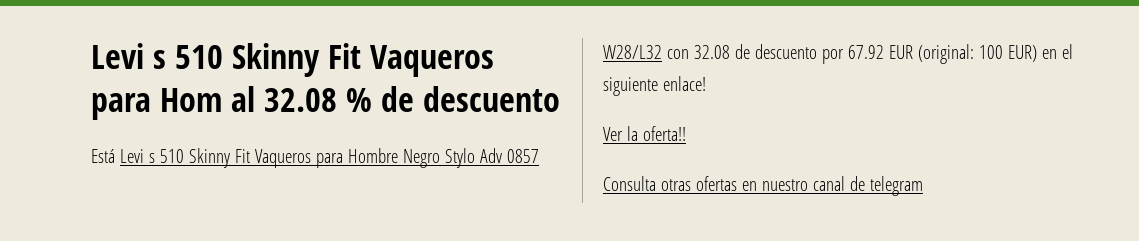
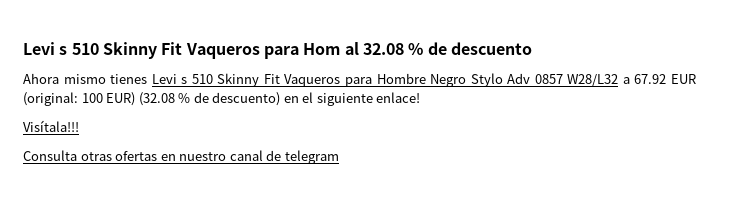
[91,149,115,163] Está -> [23,73,148,84] Ahora mismo tienes
[666,44,844,64] con 32.08 de descuento por -> [622,77,630,84] a
(1037, 53) none -> [138,92,281,106] (32.08 % de descuento)
[603,126,686,141] Ver la oferta!! -> [23,120,79,132] Visítala!!!

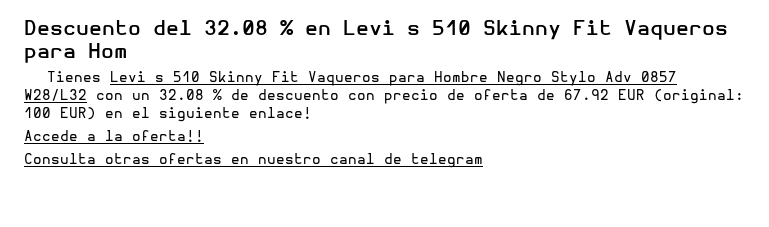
(23, 48) none -> [24,20,331,35] Descuento del 32.08 % en
[344,42,532,55] [23,73,148,84] al 32.08 % de descuento // Ahora mismo tienes -> [47,71,102,82] // Tienes
[622,77,630,84] a -> [96,89,555,104] con un 32.08 % de descuento con precio de oferta de
[138,92,281,106] (32.08 % de descuento) -> (96, 113) none
[23,120,79,132] Visítala!!! -> [24,130,204,142] Accede a la oferta!!

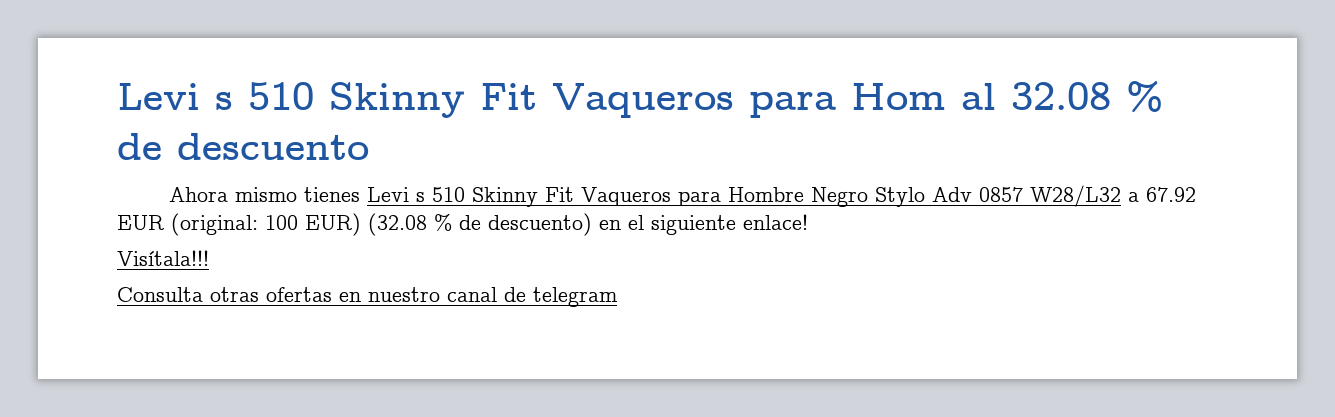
[24,20,331,35] Descuento del 32.08 % en -> (117, 96) none
[47,71,102,82] // Tienes -> [961,81,1163,112] [117,133,369,160] [168,187,360,202] al 32.08 % de descuento // Ahora mismo tienes
[96,89,555,104] con un 32.08 % de descuento con precio de oferta de -> [1127,192,1139,202] a
(96, 113) none -> [368,213,592,236] (32.08 % de descuento)
[24,130,204,142] Accede a la oferta!! -> [117,250,209,266] Visítala!!!

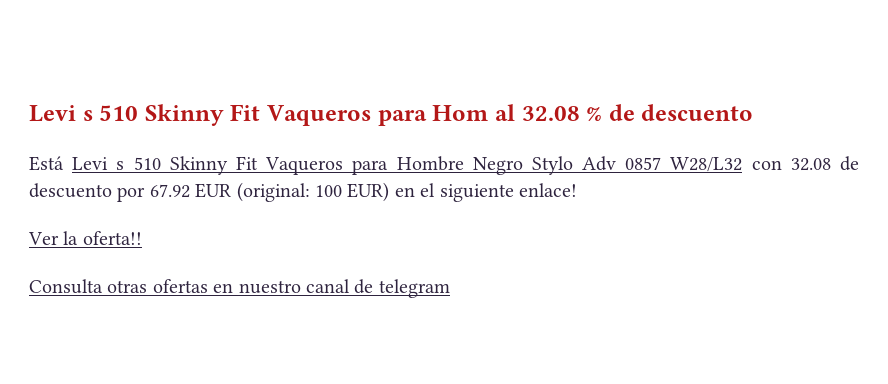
[168,187,360,202] Ahora mismo tienes -> [29,156,64,171] Está
[1127,192,1139,202] a -> [751,156,859,171] [29,183,146,202] con 32.08 de descuento por
[368,213,592,236] (32.08 % de descuento) -> (390, 192) none
[117,250,209,266] Visítala!!! -> [28,231,142,245] Ver la oferta!!

